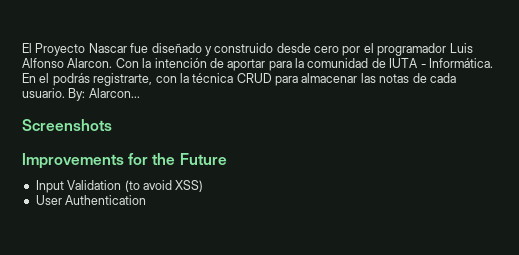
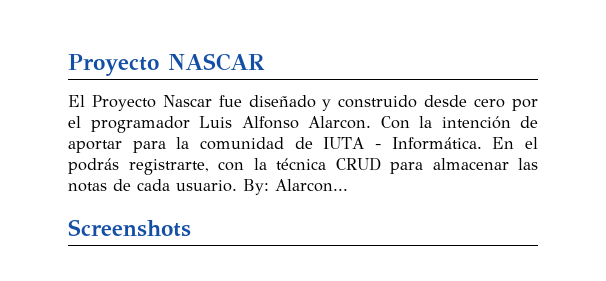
(22, 48) none -> [68,53,265,76] Proyecto NASCAR //
[22,153,227,169] [35,180,204,193] [35,195,147,205] // Improvements for the Future // Input Validation (to avoid XSS) // User Authentication -> (191, 228) none

